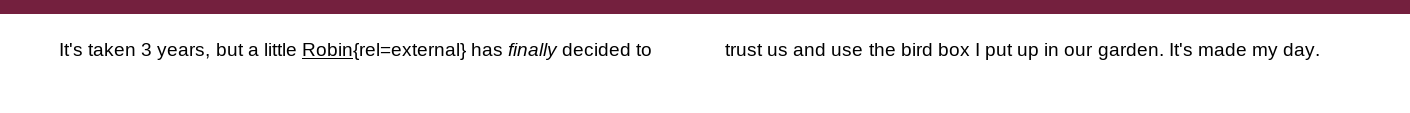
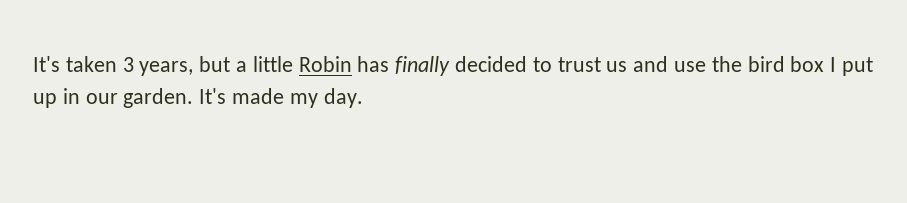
[301,43,466,60] Robin{rel=external} -> [298,56,352,72] Robin

